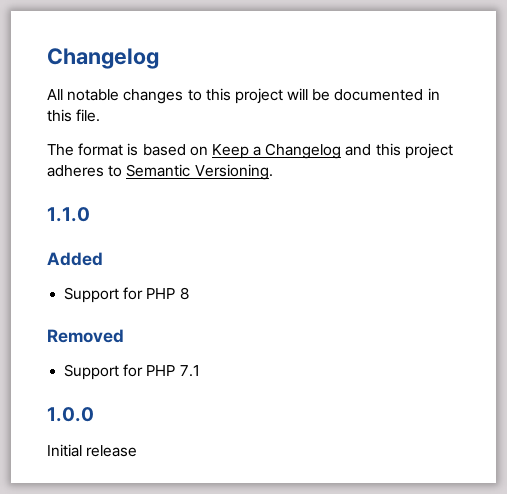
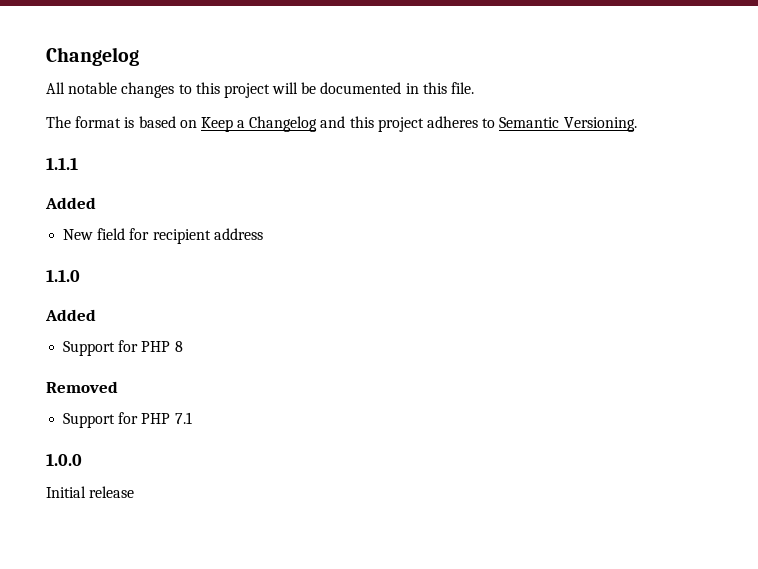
(273, 172) none -> [46,157,78,170] [45,197,96,209] [63,228,263,244] // 1.1.1 // Added // New field for recipient address

